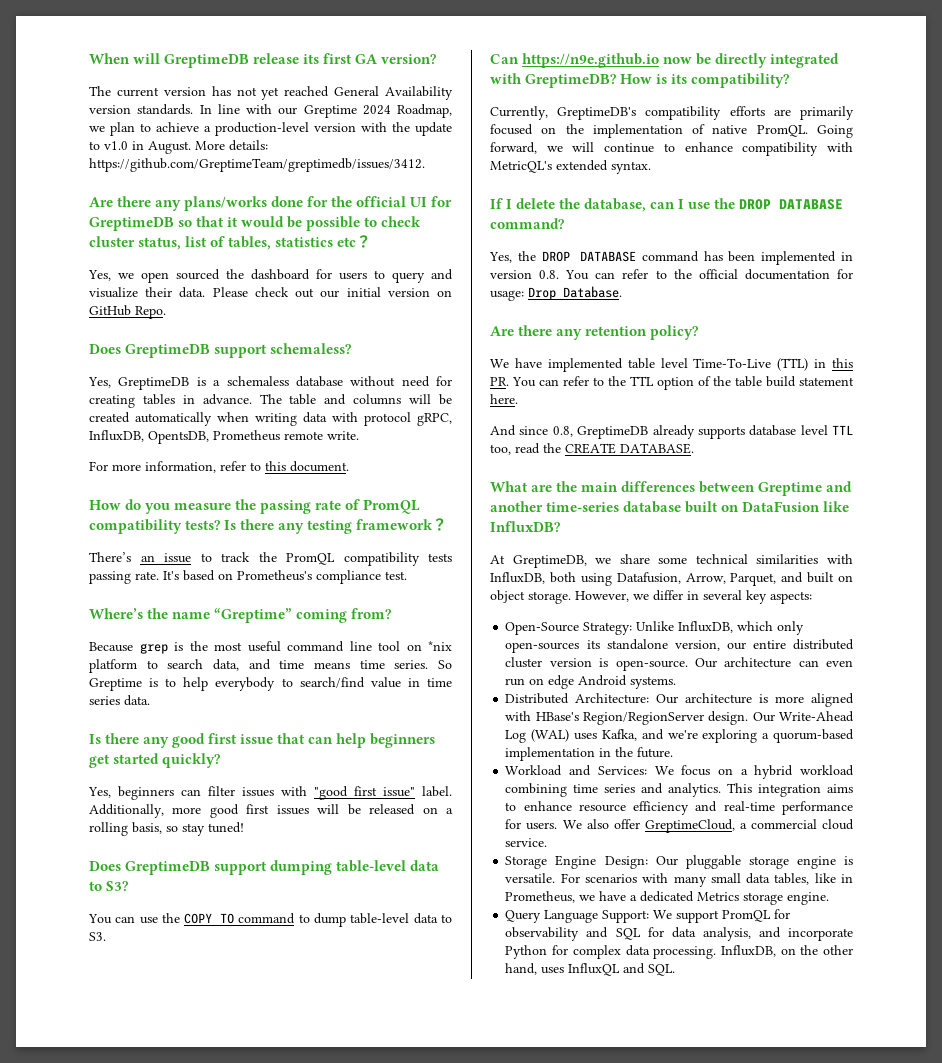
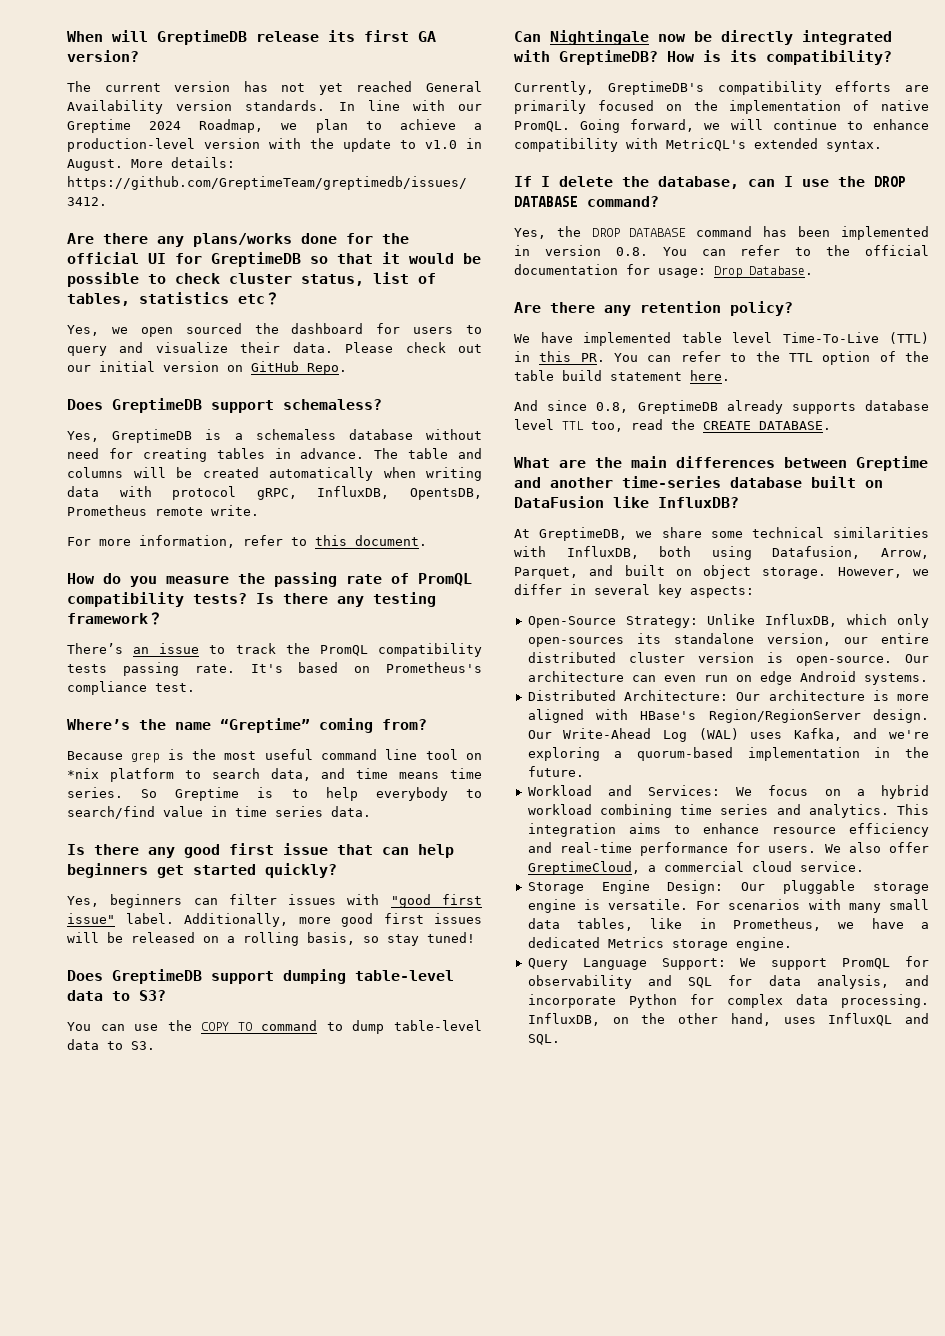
[522,53,660,68] https://n9e.github.io -> [550,30,649,45] Nightingale

